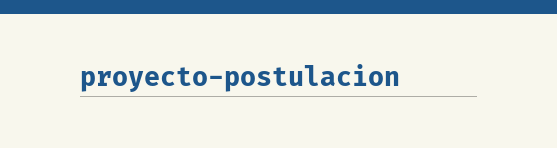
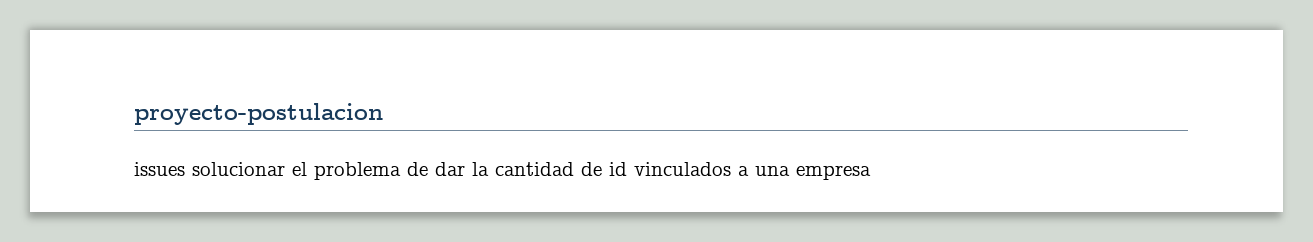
(400, 78) none -> [134,162,871,180] // issues solucionar el problema de dar la cantidad de id vinculados a una empresa

